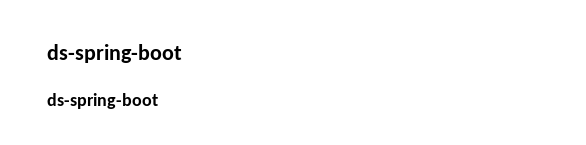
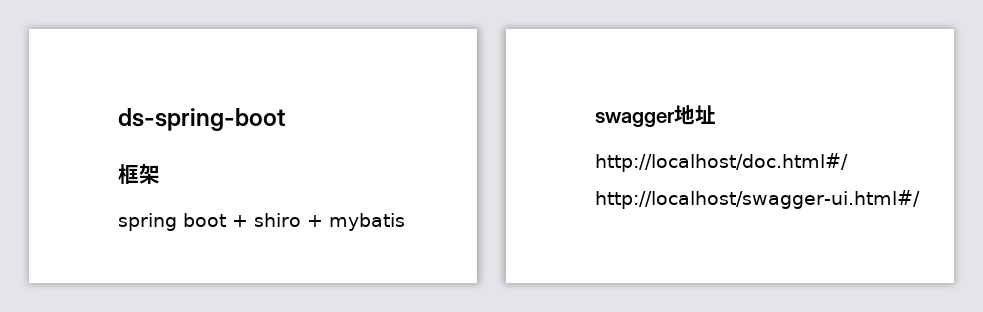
[47,93,158,109] ds-spring-boot -> [118,164,160,184] [118,213,405,231] [595,105,716,127] [595,153,848,172] [595,190,920,209] 框架 // spring boot + shiro + mybatis // swagger地址 // http://localhost/doc.html#/ // http://localhost/swagger-ui.html#/

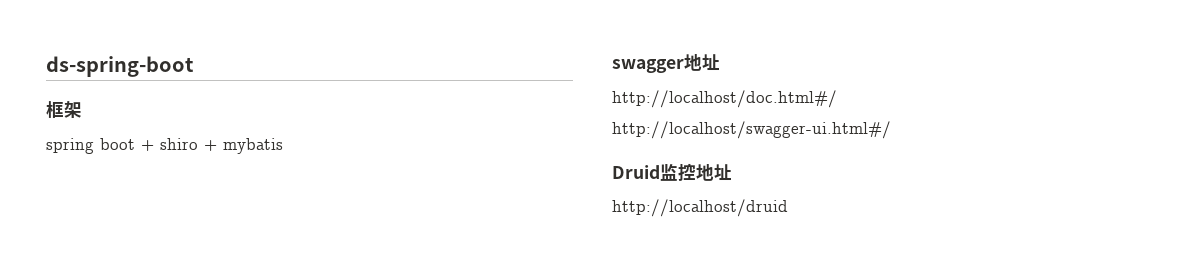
(920, 199) none -> [612,163,732,181] [612,199,788,217] // Druid监控地址 // http://localhost/druid

